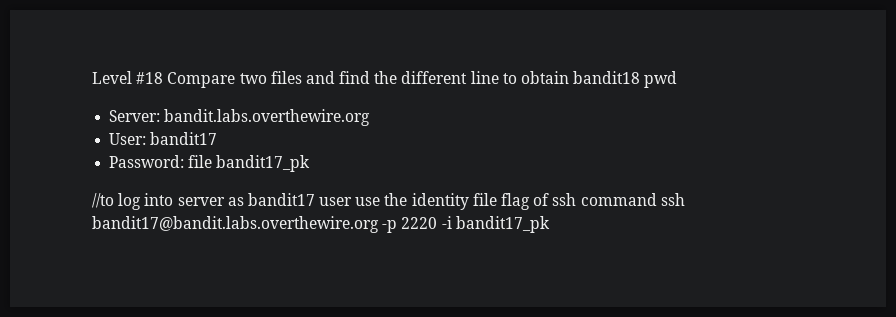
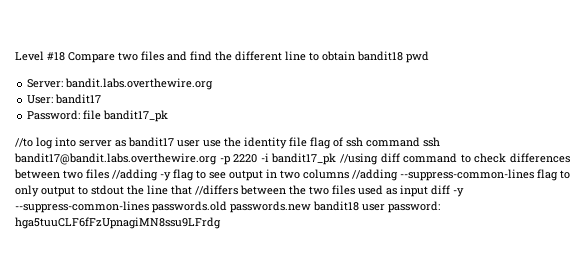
(550, 224) none -> [340,153,571,165] [14,169,570,181] [15,185,464,197] [15,201,440,213] [15,217,221,229] //using diff command to check differences between two files //adding -y flag to see output in two columns //adding --suppress-common-lines flag to only output to stdout the line that //differs between the two files used as input diff -y --suppress-common-lines passwords.old passwords.new bandit18 user password: hga5tuuCLF6fFzUpnagiMN8ssu9LFrdg

